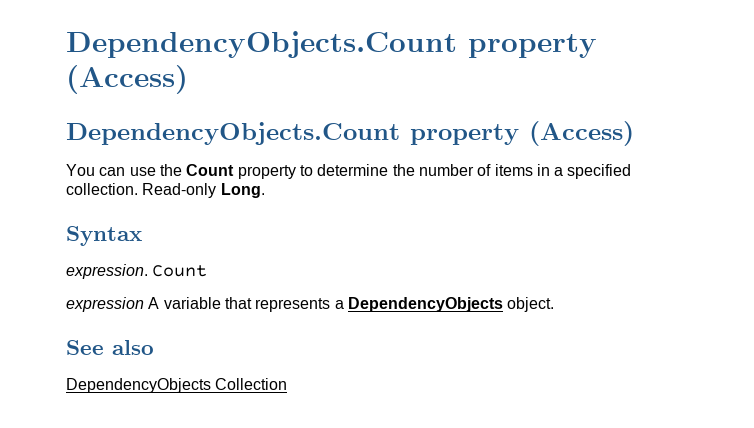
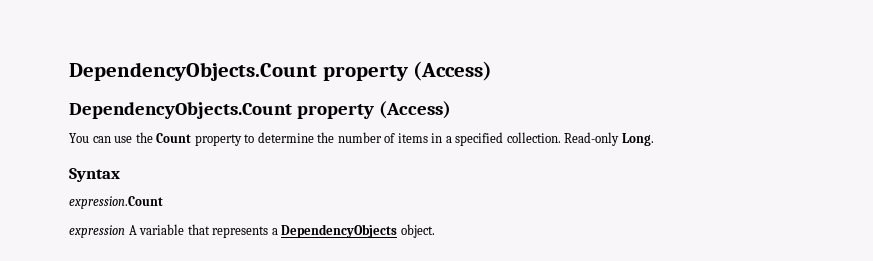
[66,264,208,279] expression. Count -> [69,196,163,209] expression.Count
[66,340,154,355] [66,378,288,393] // See also // DependencyObjects Collection -> (435, 231) none

